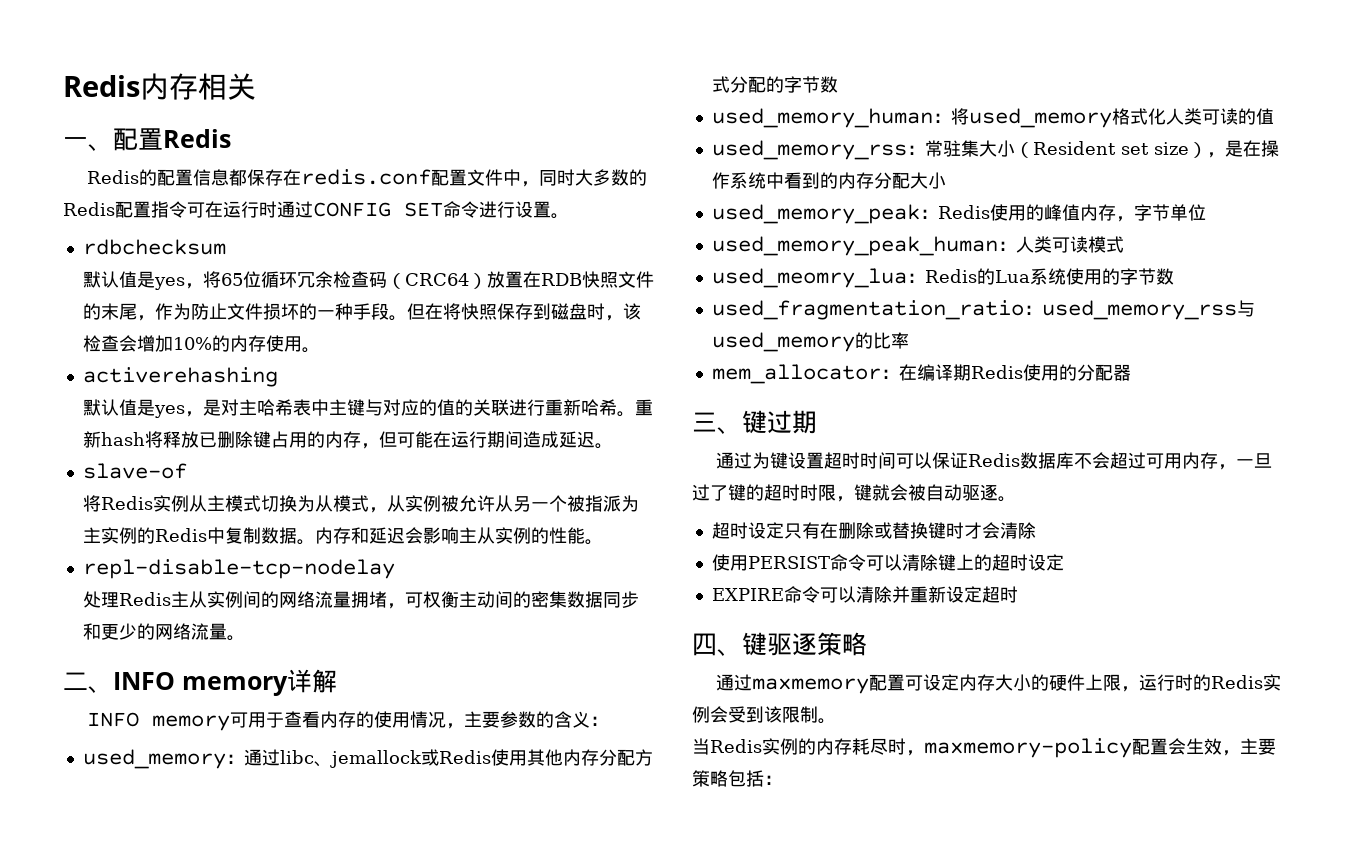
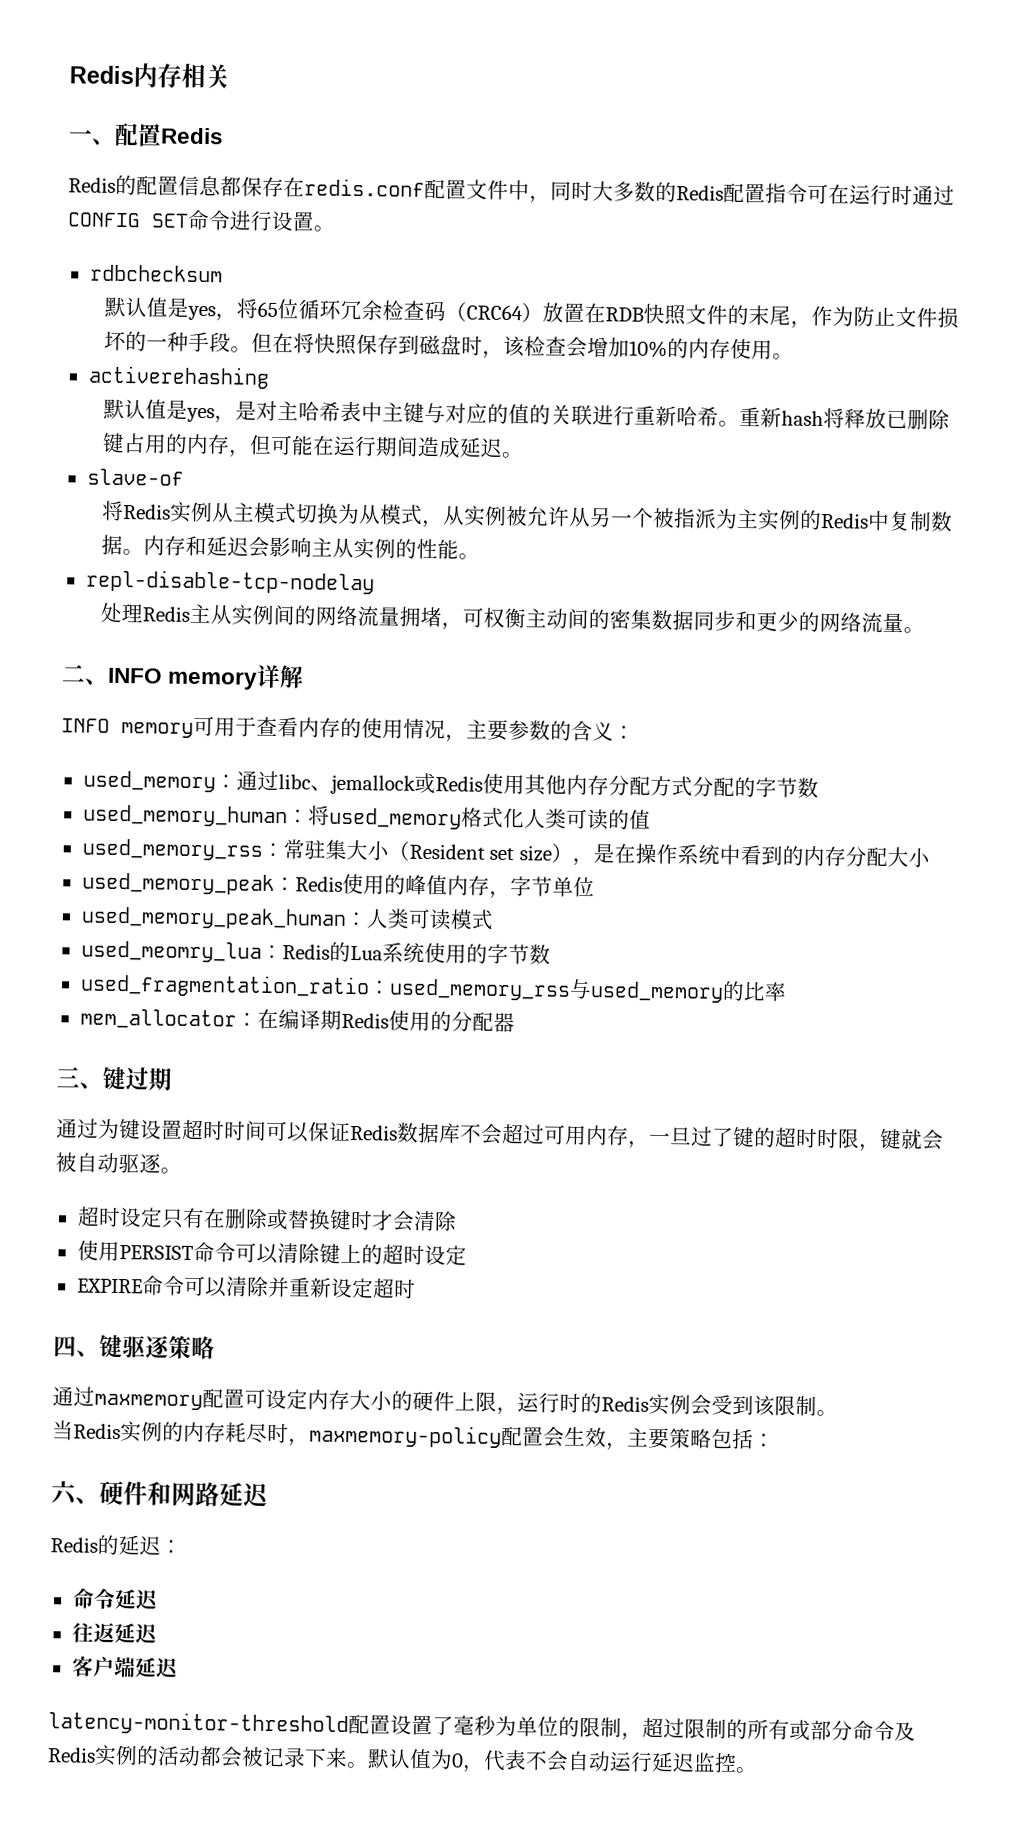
(782, 780) none -> [51,1480,269,1507] [50,1534,182,1556] [71,1588,159,1610] [71,1622,158,1644] [71,1655,179,1678] [48,1711,916,1742] [48,1744,758,1774] // 六、硬件和网路延迟 // Redis的延迟： // 命令延迟 // 往返延迟 // 客户端延迟 // latency-monitor-threshold配置设置了毫秒为单位的限制，超过限制的所有或部分命令及Redis实例的活动都会被记录下来。默认值为0，代表不会自动运行延迟监控。

